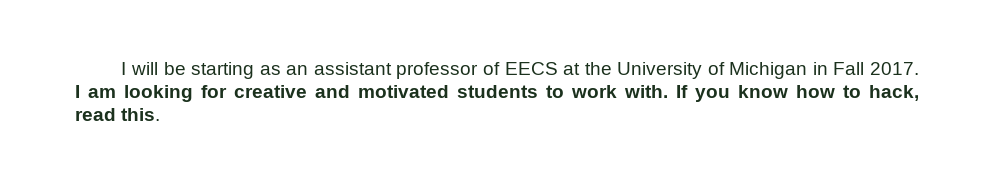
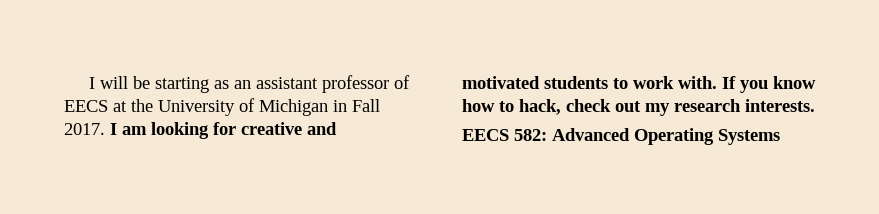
[75,108,161,121] read this. -> [566,99,815,116] [462,128,780,145] check out my research interests. // EECS 582: Advanced Operating Systems

